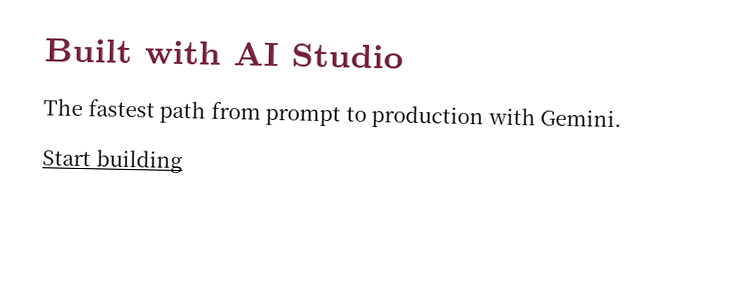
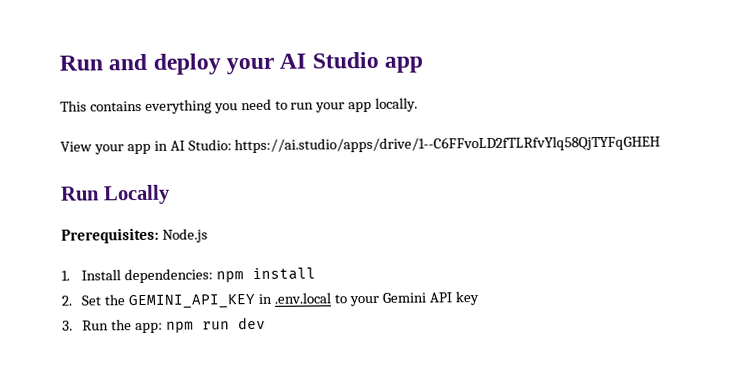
[44,38,405,69] [43,98,623,130] [42,149,183,174] Built with AI Studio // The fastest path from prompt to production with Gemini. // Start building -> [59,51,424,75] [60,97,419,114] [60,135,661,155] [60,184,171,205] [61,227,208,244] [61,267,317,284] [61,291,479,310] [62,316,267,334] Run and deploy your AI Studio app // This contains everything you need to run your app locally. // View your app in AI Studio: https://ai.studio/apps/drive/1--C6FFvoLD2fTLRfvYlq58QjTYFqGHEH // Run Locally // Prerequisites: Node.js // 1. Install dependencies: npm install // 2. Set the GEMINI_API_KEY in .env.local to your Gemini API key // 3. Run the app: npm run dev

